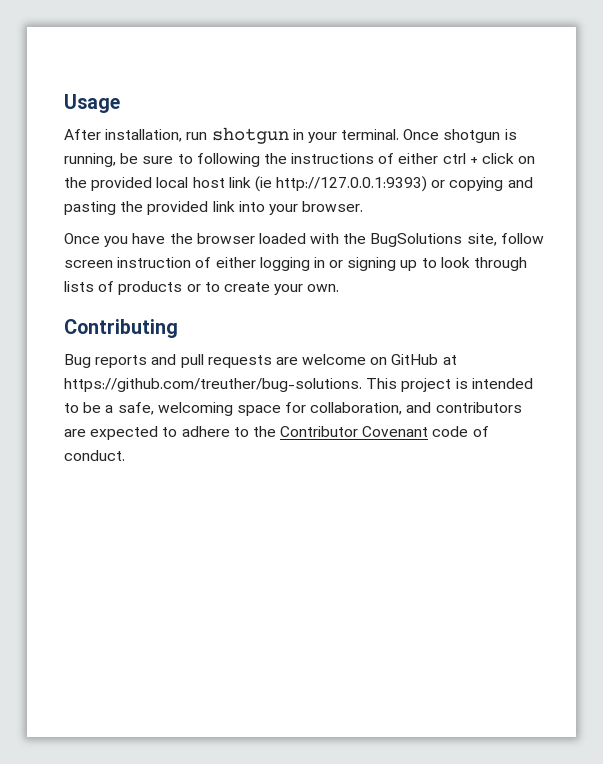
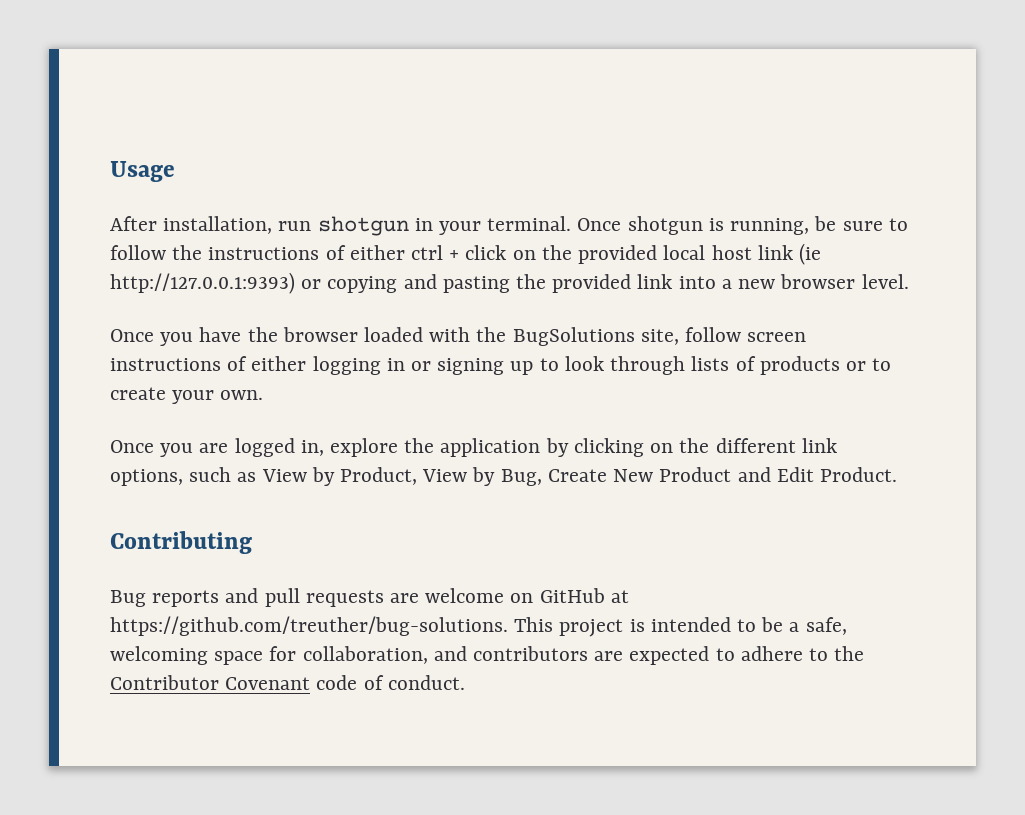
[196,153,260,167] following -> [110,245,166,260] follow
[268,201,364,215] your browser. -> [721,274,909,289] a new browser level.
[117,257,192,268] instruction -> [110,358,221,371] instructions
(340, 288) none -> [110,438,837,457] [110,467,897,486] // Once you are logged in, explore the application by clicking on the different link options, such as View by Product, View by Bug, Create New Product and Edit Product.

